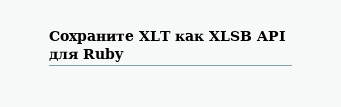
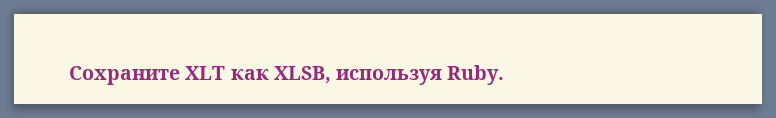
[208,31,286,41] [49,48,124,62] XLSB API для Ruby -> [273,65,505,85] XLSB, используя Ruby.

